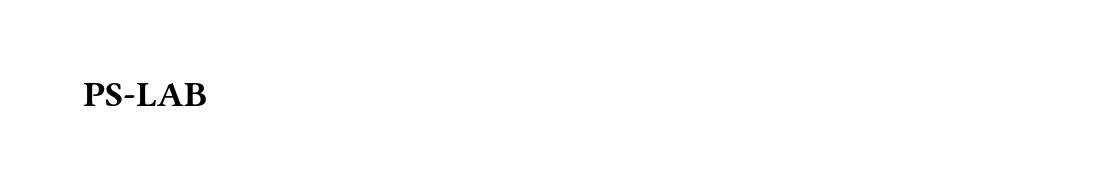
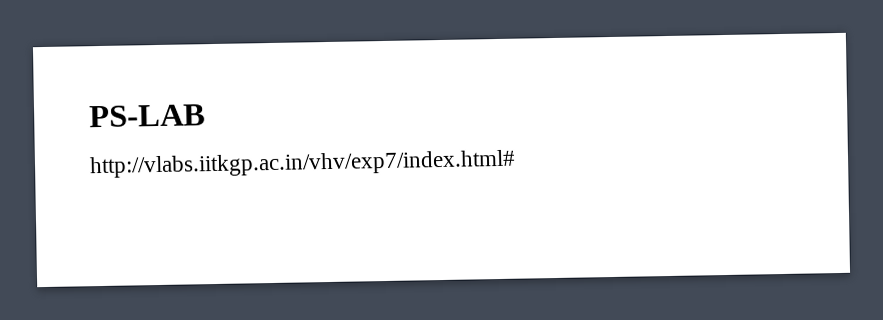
(208, 94) none -> [89,149,516,179] // http://vlabs.iitkgp.ac.in/vhv/exp7/index.html#

